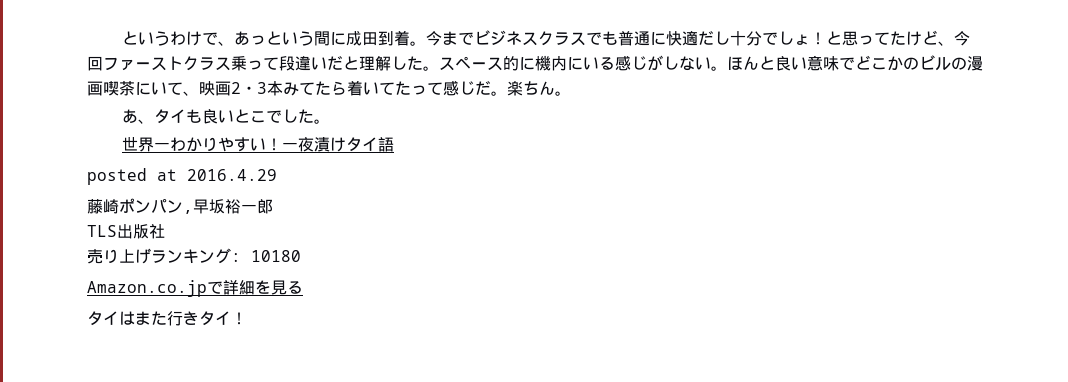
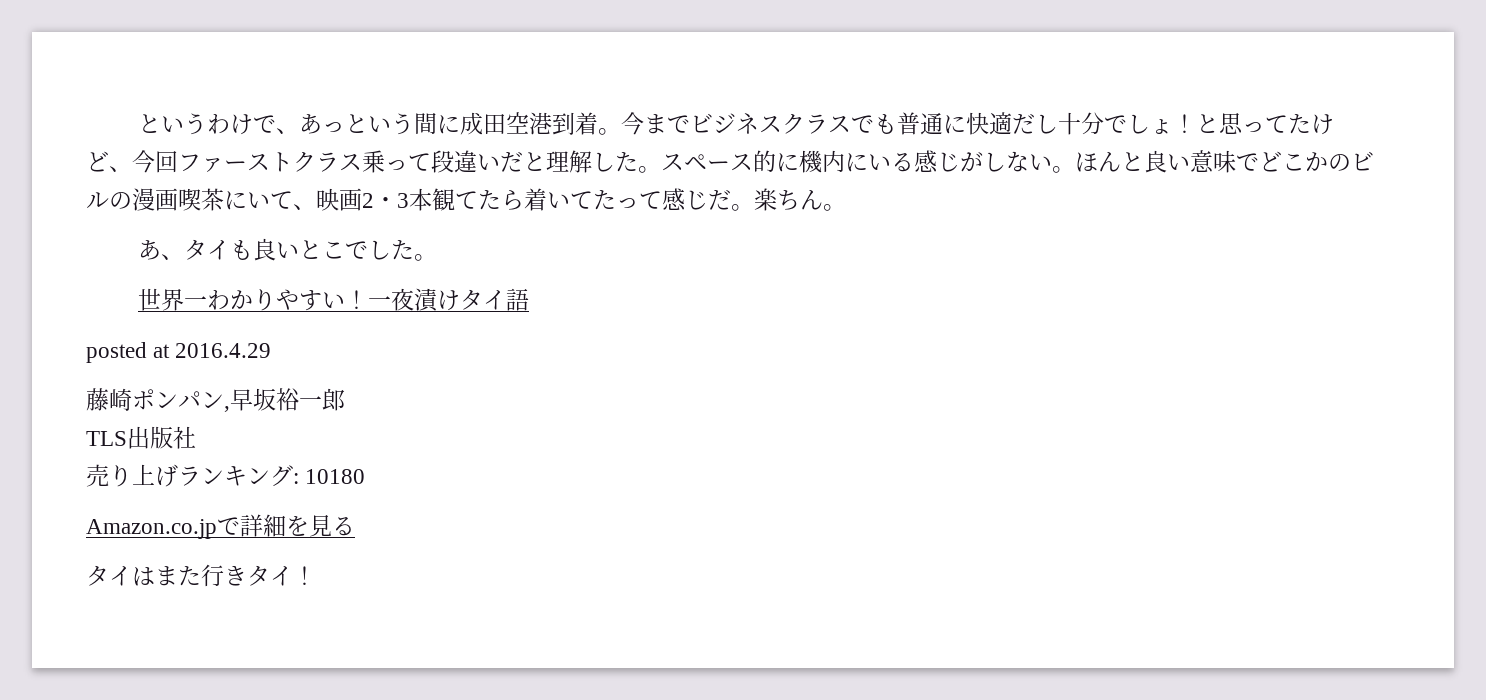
(379, 39) none -> [506,112,553,135] 空港
[283,82,299,96] み -> [432,188,455,211] 観

